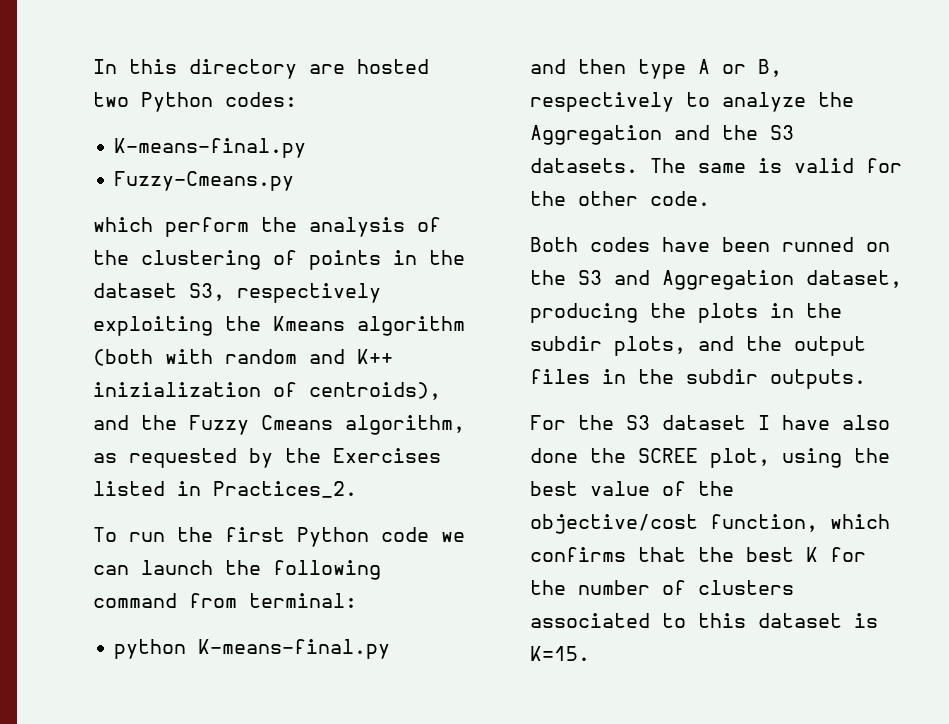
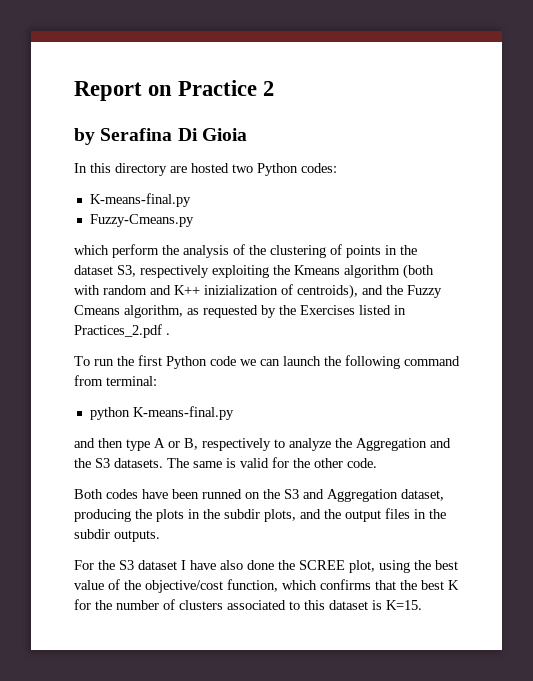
(93, 66) none -> [74,80,275,101] [74,128,247,145] Report on Practice 2 // by Serafina Di Gioia //
[213,481,357,498] Practices_2. -> [74,324,170,338] Practices_2.pdf .

